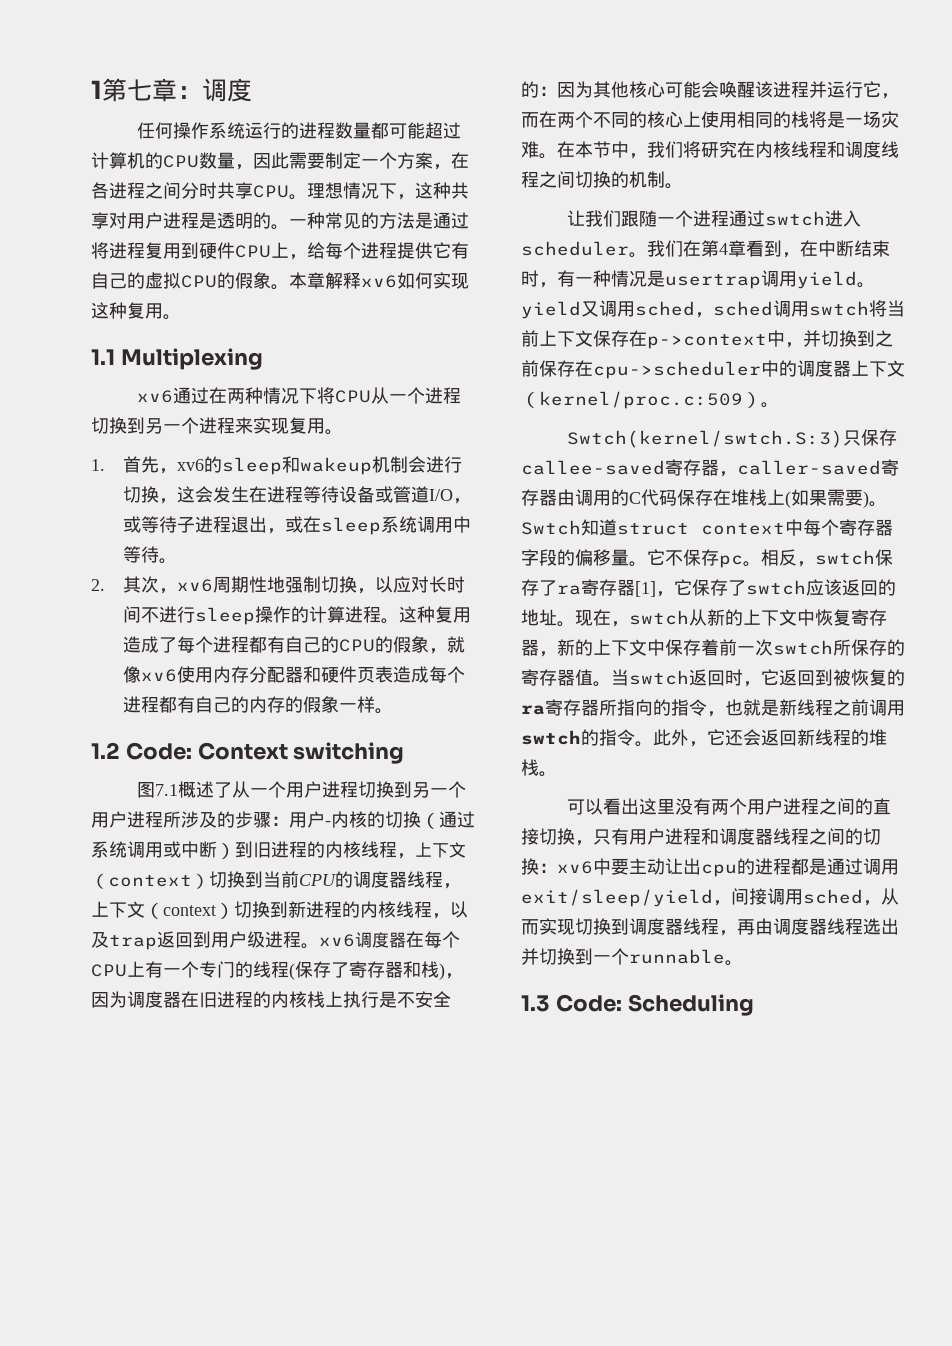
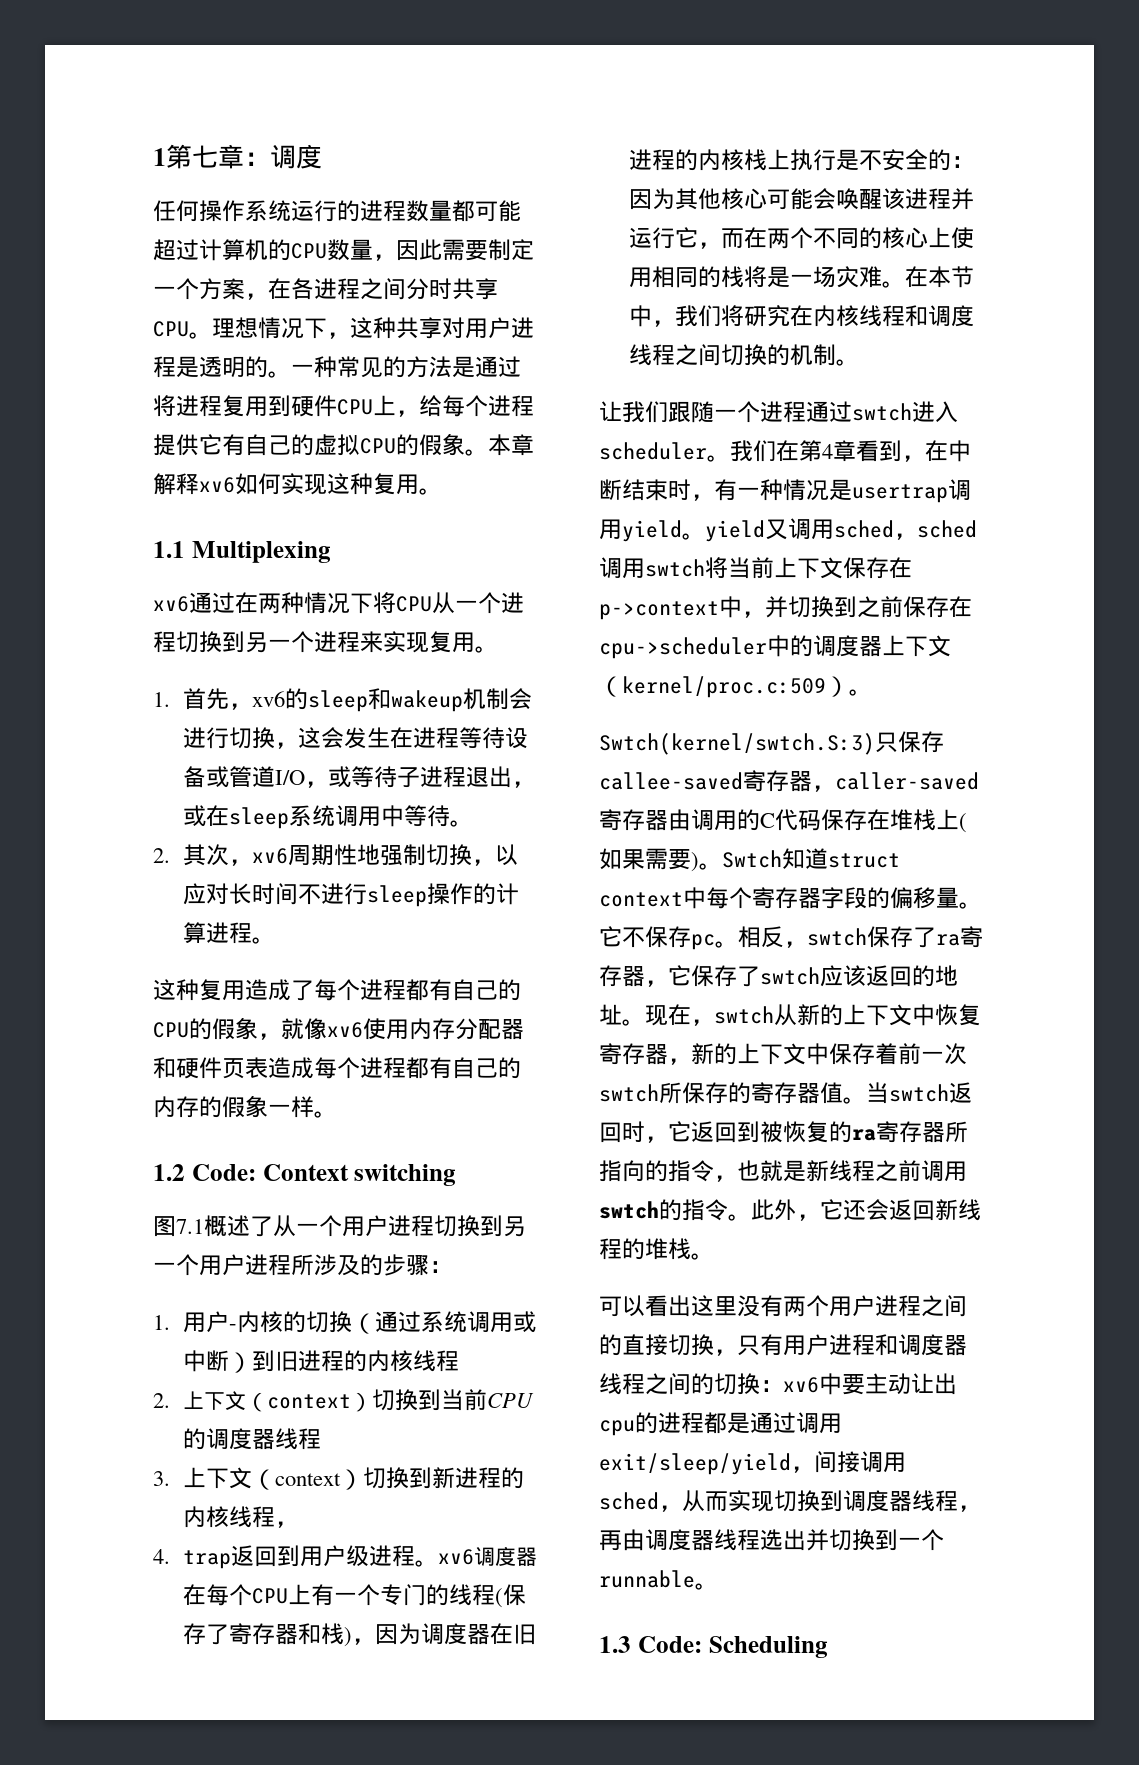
(399, 621) none -> (275, 940) //
(289, 821) none -> [153,1315,170,1330] // 1.
[397,853,415,859] ， -> [153,1393,170,1408] // 2.
[443,883,461,889] ， -> [153,1471,170,1486] // 3.
[450,901,468,918] [91,932,109,948] 以及 -> [153,1549,170,1564] // 4.
[635,581,656,597] [1] -> (645, 976) none

